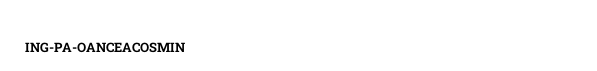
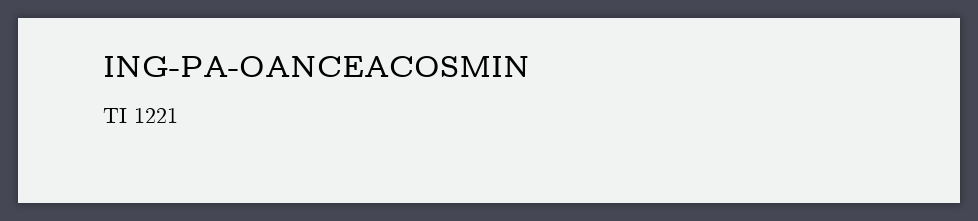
(185, 47) none -> [103,108,178,123] // TI 1221

